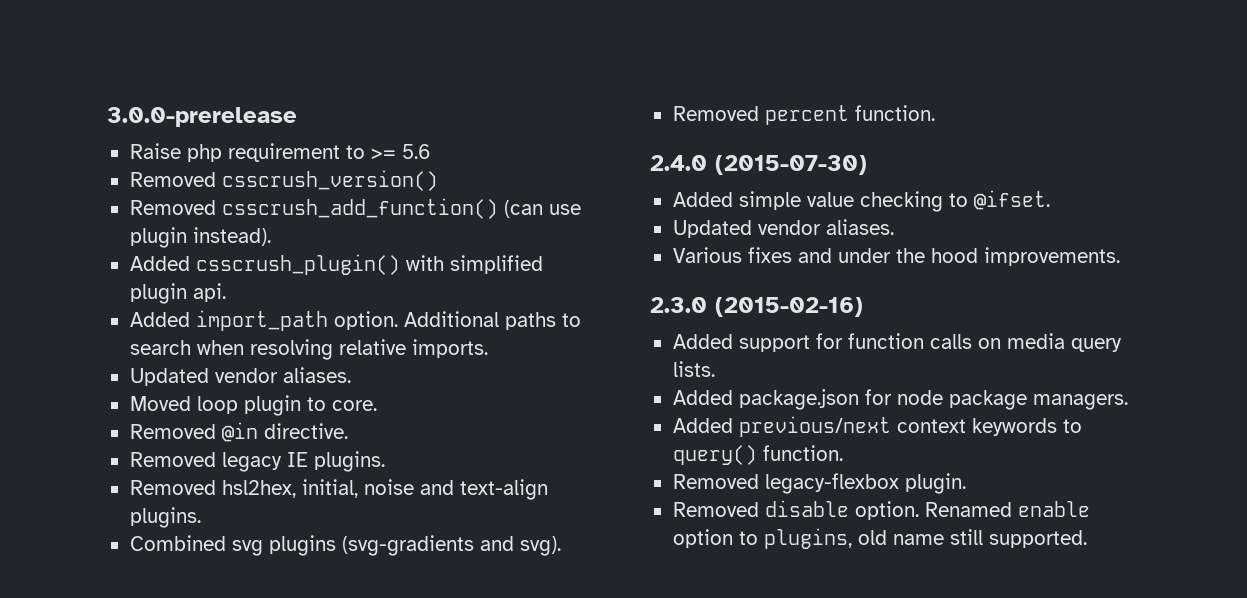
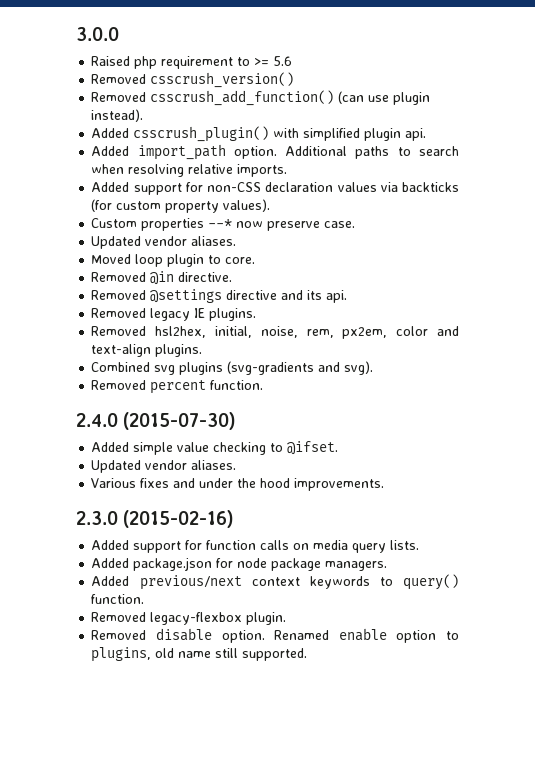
[107,107,297,127] [129,143,181,159] 3.0.0-prerelease // Raise -> [76,27,119,41] [91,56,131,66] 3.0.0 // Raised
(488, 348) none -> [91,182,460,195] [91,199,271,213] [91,218,356,231] // Added support for non-CSS declaration values via backticks (for custom property values). // Custom properties --* now preserve case.
(348, 431) none -> [91,289,348,303] // Removed @settings directive and its api.
[363,479,414,495] noise -> [260,326,429,339] noise, rem, px2em, color

